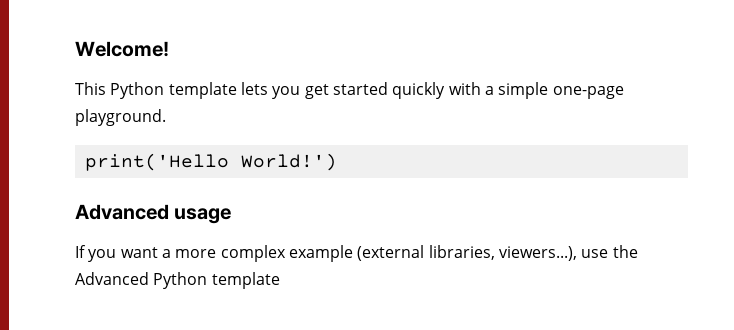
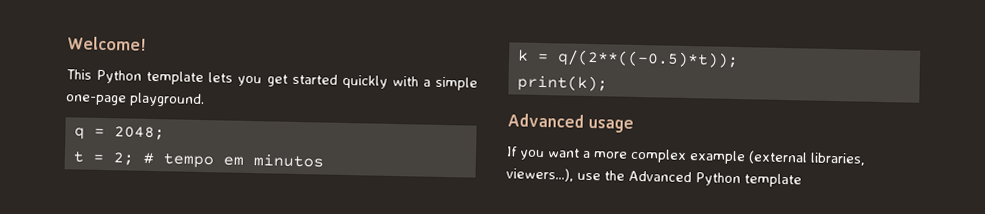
[84,153,337,171] print('Hello World!') -> [73,126,165,141] [72,151,324,169] [516,49,739,70] [516,74,608,93] q = 2048; // t = 2; # tempo em minutos // k = q/(2**((-0.5)*t)); // print(k);

